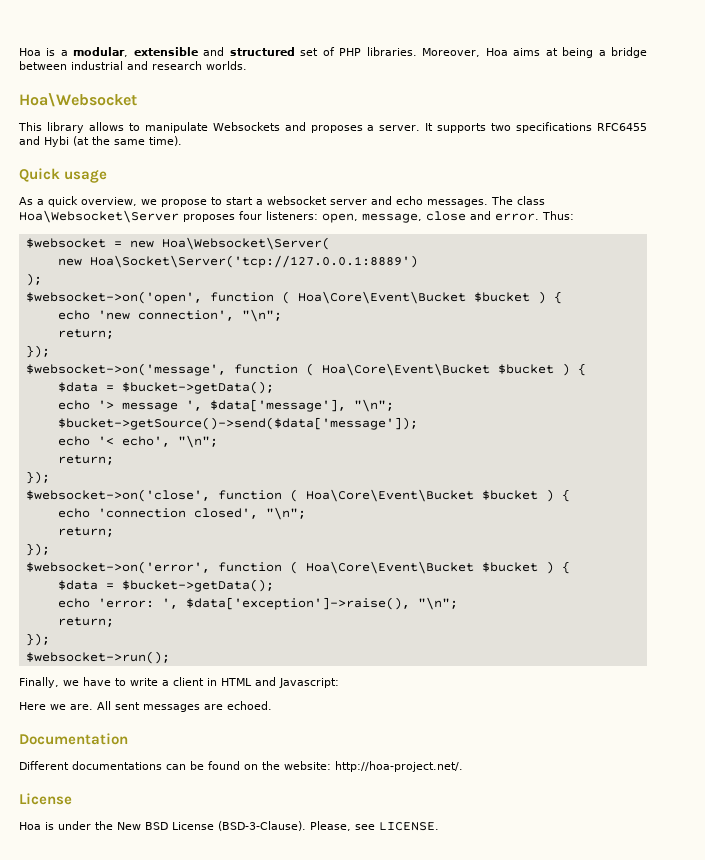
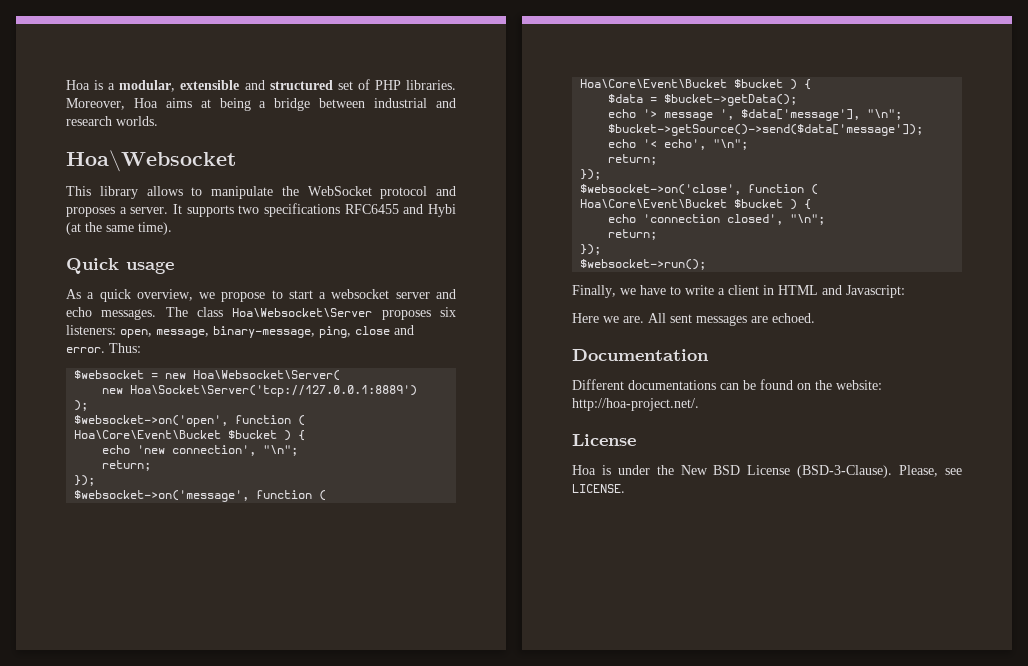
[212,122,280,131] Websockets -> [281,186,428,199] the WebSocket protocol
[239,211,262,220] four -> [440,307,456,317] six
(422, 218) none -> [213,326,351,338] binary-message, ping,
[25,561,570,574] [57,579,274,592] [57,597,458,610] [57,617,114,627] [25,633,50,646] // $websocket->on('error', function ( Hoa\Core\Event\Bucket $bucket ) { // $data = $bucket->getData(); // echo 'error: ', $data['exception']->raise(), "\n"; // return; // }); -> (602, 249) none

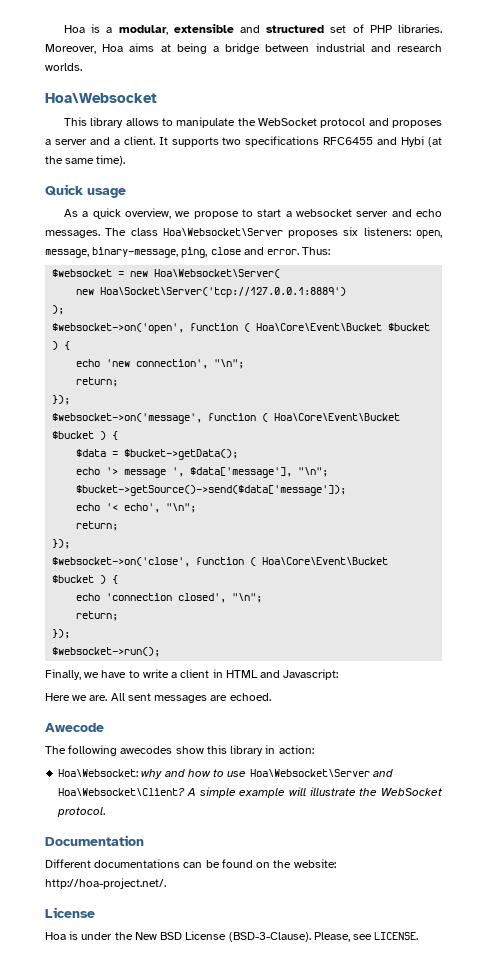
[130,207,169,214] server. -> [54,136,155,145] server and a client.
(815, 318) none -> [45,723,104,732] [45,745,314,756] [58,769,393,779] [58,787,443,798] [57,807,106,817] // Awecode // The following awecodes show this library in action: // Hoa\Websocket: why and how to use Hoa\Websocket\Server and Hoa\Websocket\Client? A simple example will illustrate the WebSocket protocol.

